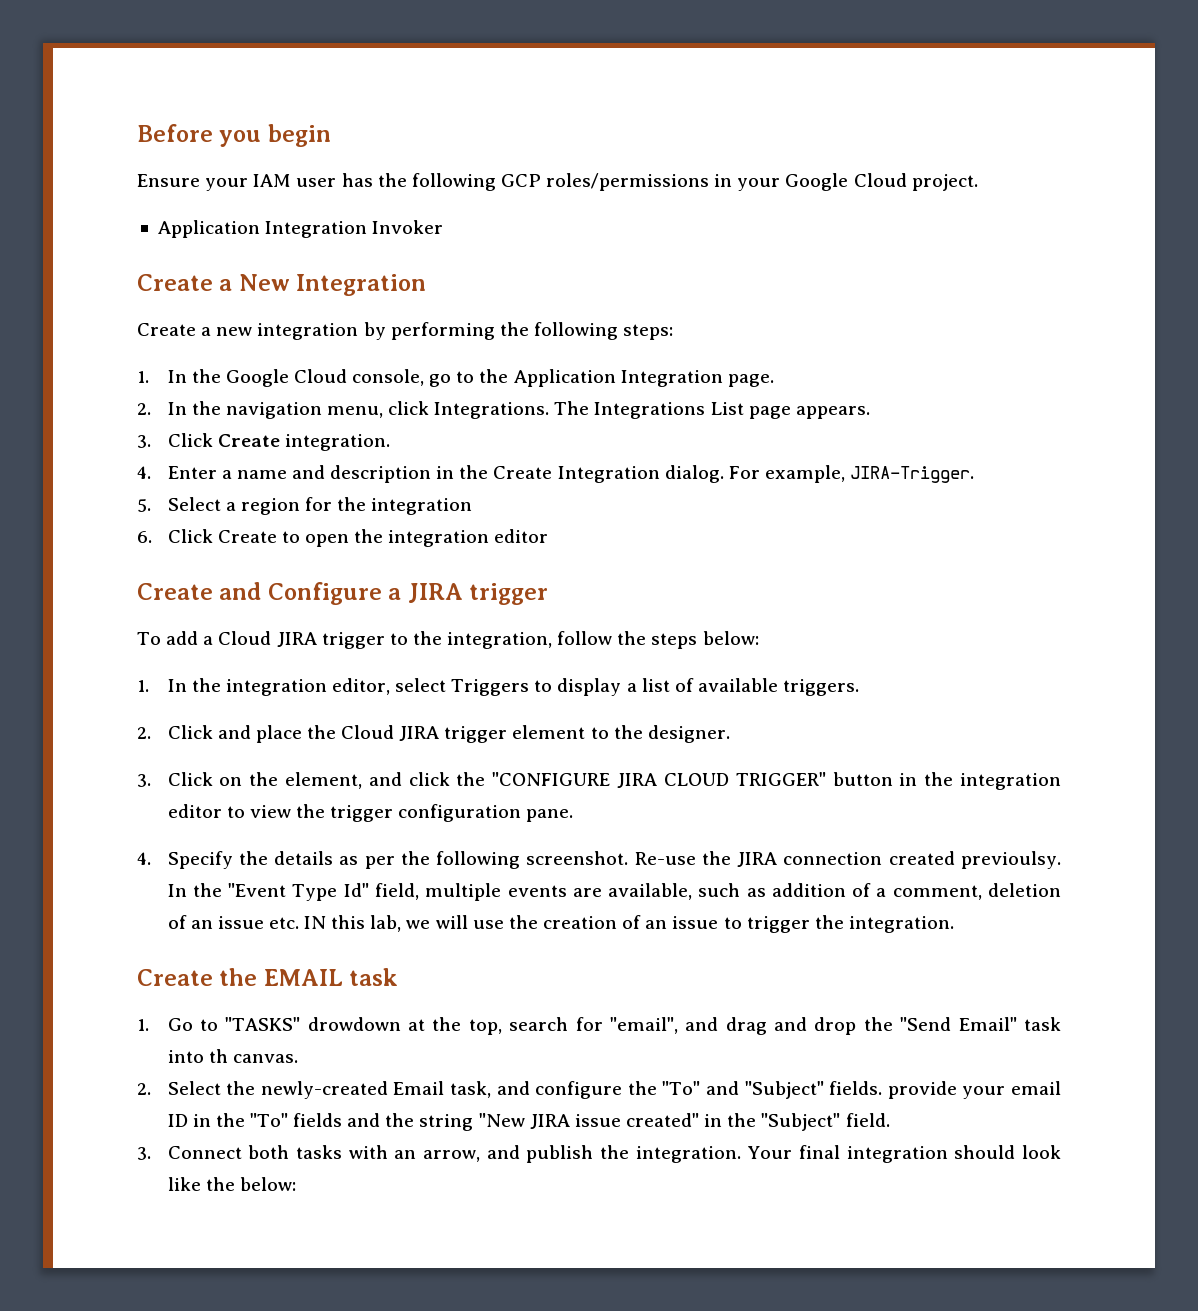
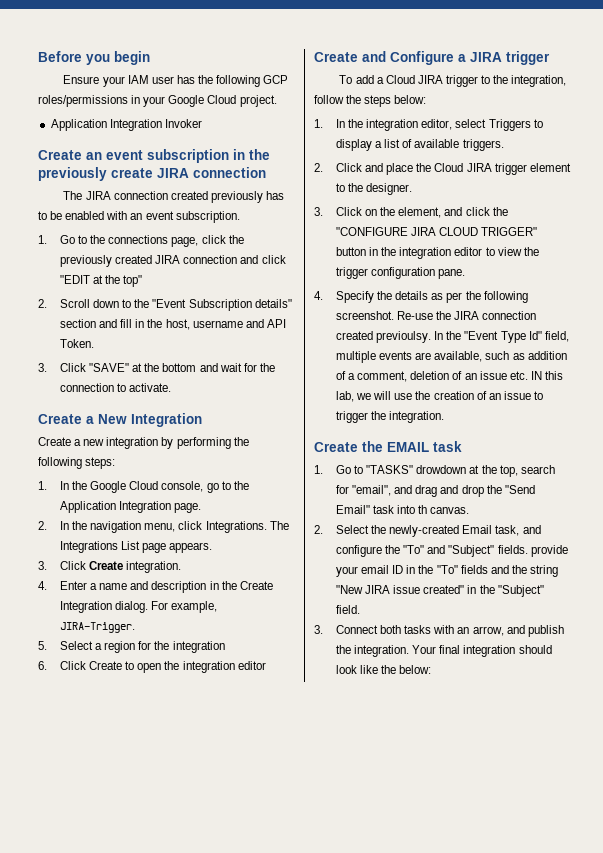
(444, 227) none -> [38,149,270,163] [38,167,266,181] [63,191,285,203] [38,211,240,223] [38,235,244,247] [60,255,286,267] [60,275,143,287] [38,299,292,311] [60,319,286,330] [60,339,95,348] [38,363,275,372] [60,383,172,392] // Create an event subscription in the previously create JIRA connection // The JIRA connection created previously has to be enabled with an event subscription. // 1. Go to the connections page, click the previously created JIRA connection and click "EDIT at the top" // 2. Scroll down to the "Event Subscription details" section and fill in the host, username and API Token. // 3. Click "SAVE" at the bottom and wait for the connection to activate.

